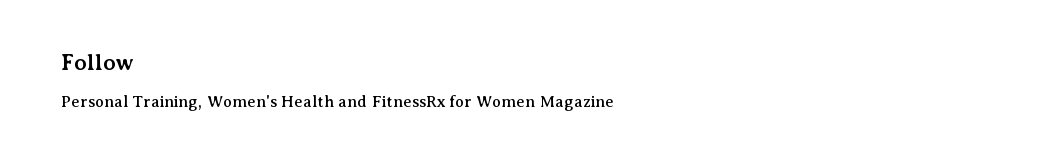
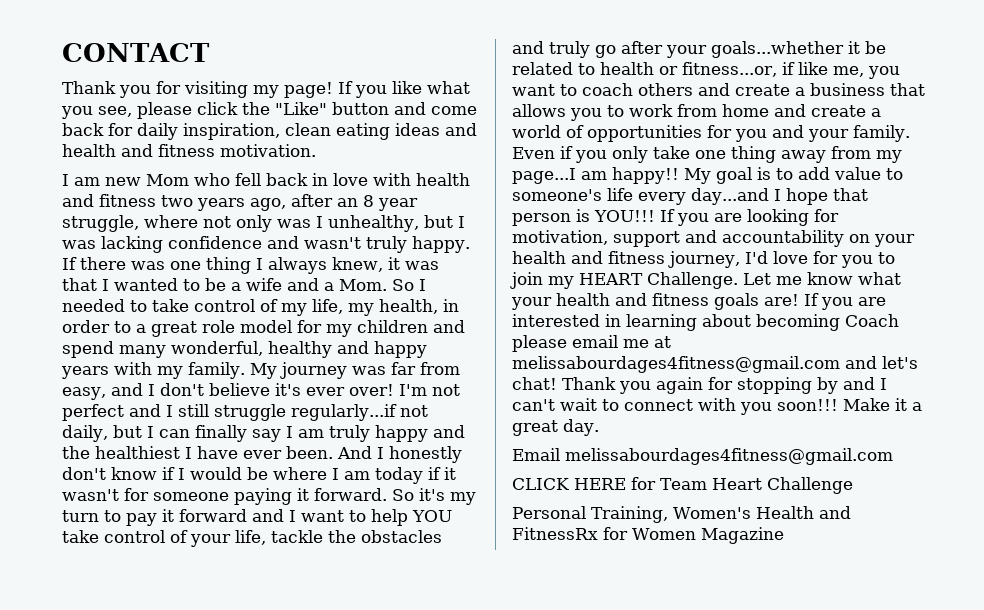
[61,54,134,70] Follow -> [62,43,210,62] [62,81,470,98] [61,102,477,119] [62,123,477,140] [62,144,316,157] [62,173,470,186] [62,194,418,211] [62,215,465,232] [62,236,470,253] [62,257,439,274] [62,278,426,291] [62,299,459,316] [62,320,465,337] [62,341,427,358] [61,362,460,379] [62,383,460,400] [62,404,428,421] [62,425,465,442] [62,446,462,463] [62,467,456,484] [62,488,476,505] [62,509,452,526] [62,530,442,547] [512,41,886,58] [512,62,900,79] [512,83,925,96] [512,104,881,121] [512,125,910,142] [512,146,902,163] [512,167,903,184] [512,188,868,205] [512,209,839,226] [512,230,915,247] [512,251,895,268] [510,272,901,289] [511,293,886,310] [512,314,899,331] [512,335,671,352] [512,356,918,373] [512,377,887,394] [512,398,922,415] [512,419,599,436] [512,448,893,465] [512,477,853,494] CONTACT // Thank you for visiting my page! If you like what you see, please click the "Like" button and come back for daily inspiration, clean eating ideas and health and fitness motivation. // I am new Mom who fell back in love with health and fitness two years ago, after an 8 year struggle, where not only was I unhealthy, but I was lacking confidence and wasn't truly happy. If there was one thing I always knew, it was that I wanted to be a wife and a Mom. So I needed to take control of my life, my health, in order to a great role model for my children and spend many wonderful, healthy and happy years with my family. My journey was far from easy, and I don't believe it's ever over! I'm not perfect and I still struggle regularly...if not daily, but I can finally say I am truly happy and the healthiest I have ever been. And I honestly don't know if I would be where I am today if it wasn't for someone paying it forward. So it's my turn to pay it forward and I want to help YOU take control of your life, tackle the obstacles and truly go after your goals...whether it be related to health or fitness...or, if like me, you want to coach others and create a business that allows you to work from home and create a world of opportunities for you and your family. Even if you only take one thing away from my page...I am happy!! My goal is to add value to someone's life every day...and I hope that person is YOU!!! If you are looking for motivation, support and accountability on your health and fitness journey, I'd love for you to join my HEART Challenge. Let me know what your health and fitness goals are! If you are interested in learning about becoming Coach please email me at melissabourdages4fitness@gmail.com and let's chat! Thank you again for stopping by and I can't wait to connect with you soon!!! Make it a great day. // Email melissabourdages4fitness@gmail.com // CLICK HERE for Team Heart Challenge

